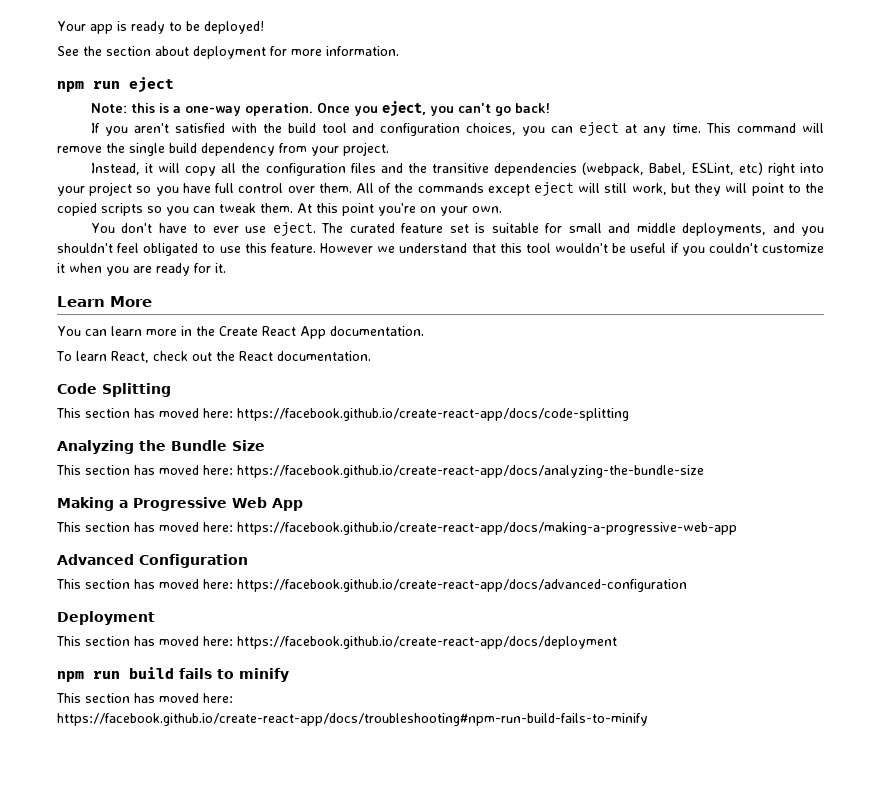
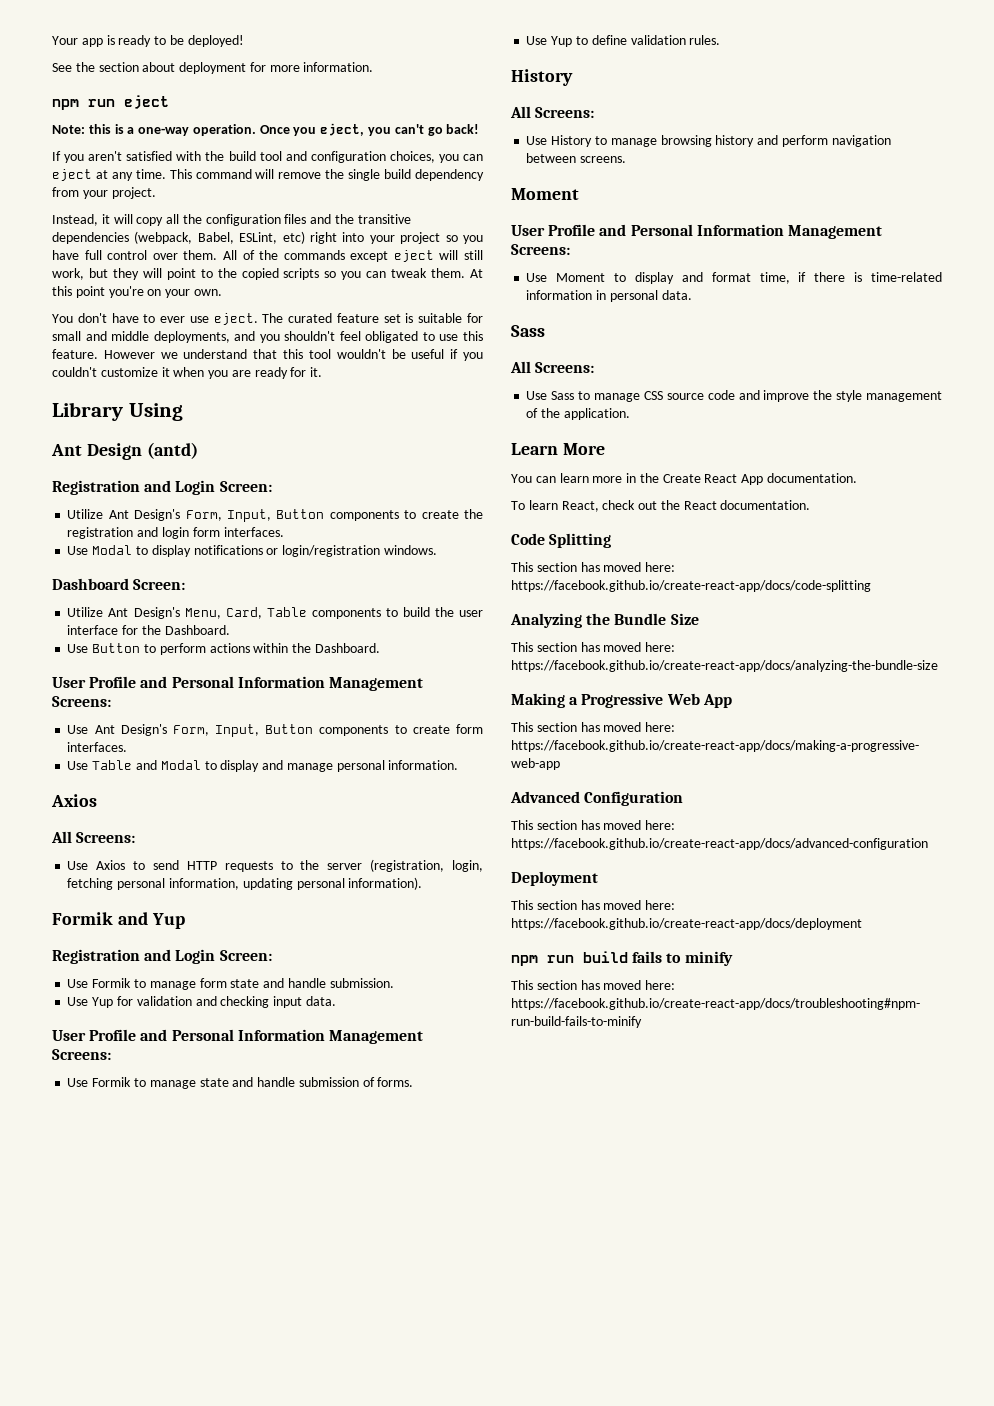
(226, 268) none -> [52,402,183,421] [51,442,198,460] [52,480,272,495] [67,509,483,522] [67,527,284,539] [67,545,437,557] [52,578,186,590] [67,607,483,619] [67,625,230,635] [67,643,380,655] [52,676,423,691] [52,696,111,707] [67,724,484,737] [67,742,128,752] [67,760,459,772] [51,794,97,807] [51,831,136,843] [67,859,484,872] [67,877,423,890] [52,912,185,929] [52,949,272,964] [67,978,394,990] [67,996,336,1008] [52,1029,423,1044] [52,1049,111,1060] [67,1077,414,1089] [526,35,721,47] [511,69,573,86] [510,106,595,118] [526,135,891,147] [526,153,627,163] [511,188,579,200] [511,224,882,239] [511,244,570,255] [526,272,943,284] [526,290,692,302] [511,325,545,337] [510,361,595,373] [526,390,942,402] [526,408,630,420] // Library Using // Ant Design (antd) // Registration and Login Screen: // Utilize Ant Design's Form, Input, Button components to create the registration and login form interfaces. // Use Modal to display notifications or login/registration windows. // Dashboard Screen: // Utilize Ant Design's Menu, Card, Table components to build the user interface for the Dashboard. // Use Button to perform actions within the Dashboard. // User Profile and Personal Information Management Screens: // Use Ant Design's Form, Input, Button components to create form interfaces. // Use Table and Modal to display and manage personal information. // Axios // All Screens: // Use Axios to send HTTP requests to the server (registration, login, fetching personal information, updating personal information). // Formik and Yup // Registration and Login Screen: // Use Formik to manage form state and handle submission. // Use Yup for validation and checking input data. // User Profile and Personal Information Management Screens: // Use Formik to manage state and handle submission of forms. // Use Yup to define validation rules. // History // All Screens: // Use History to manage browsing history and perform navigation between screens. // Moment // User Profile and Personal Information Management Screens: // Use Moment to display and format time, if there is time-related information in personal data. // Sass // All Screens: // Use Sass to manage CSS source code and improve the style management of the application.

